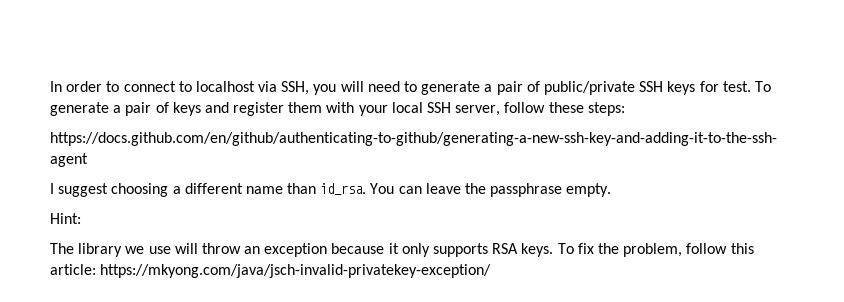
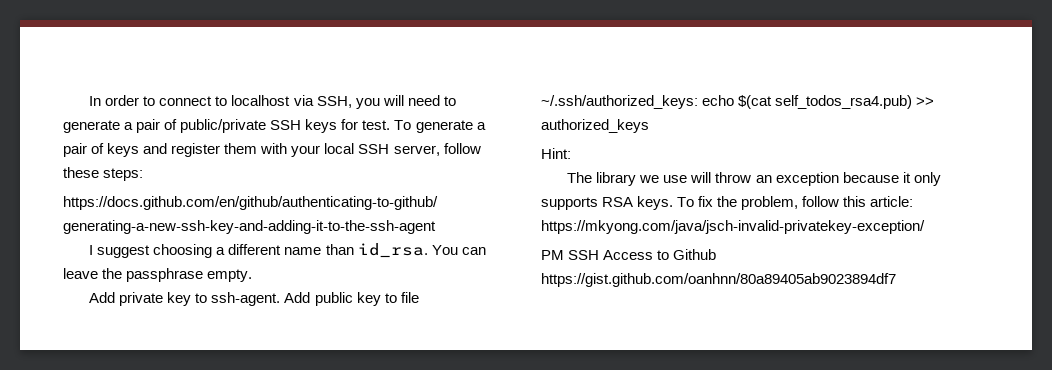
(612, 190) none -> [89,292,419,306] [541,95,935,109] [541,119,649,133] // Add private key to ssh-agent. Add public key to file ~/.ssh/authorized_keys: echo $(cat self_todos_rsa4.pub) >> authorized_keys
(492, 271) none -> [541,249,717,260] [541,273,896,287] // PM SSH Access to Github https://gist.github.com/oanhnn/80a89405ab9023894df7

